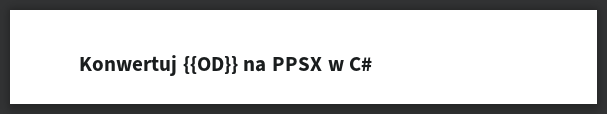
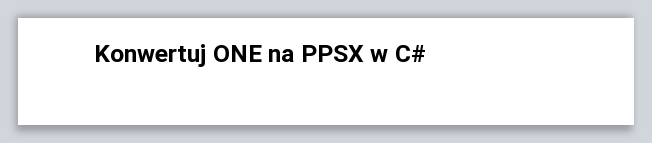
[182,56,238,74] {{OD}} -> [212,45,262,62] ONE

